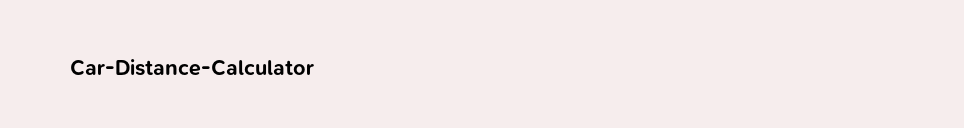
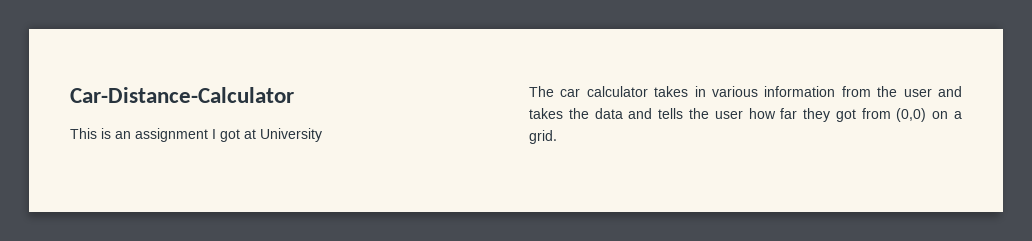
(314, 67) none -> [70,128,322,142] [529,86,962,97] [529,108,962,122] [529,130,557,144] // This is an assignment I got at University // The car calculator takes in various information from the user and takes the data and tells the user how far they got from (0,0) on a grid.

